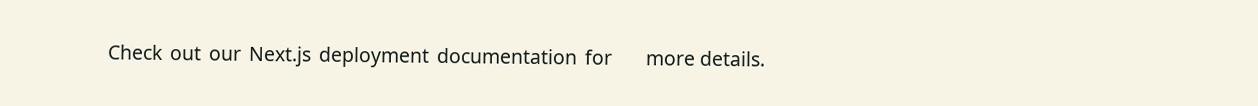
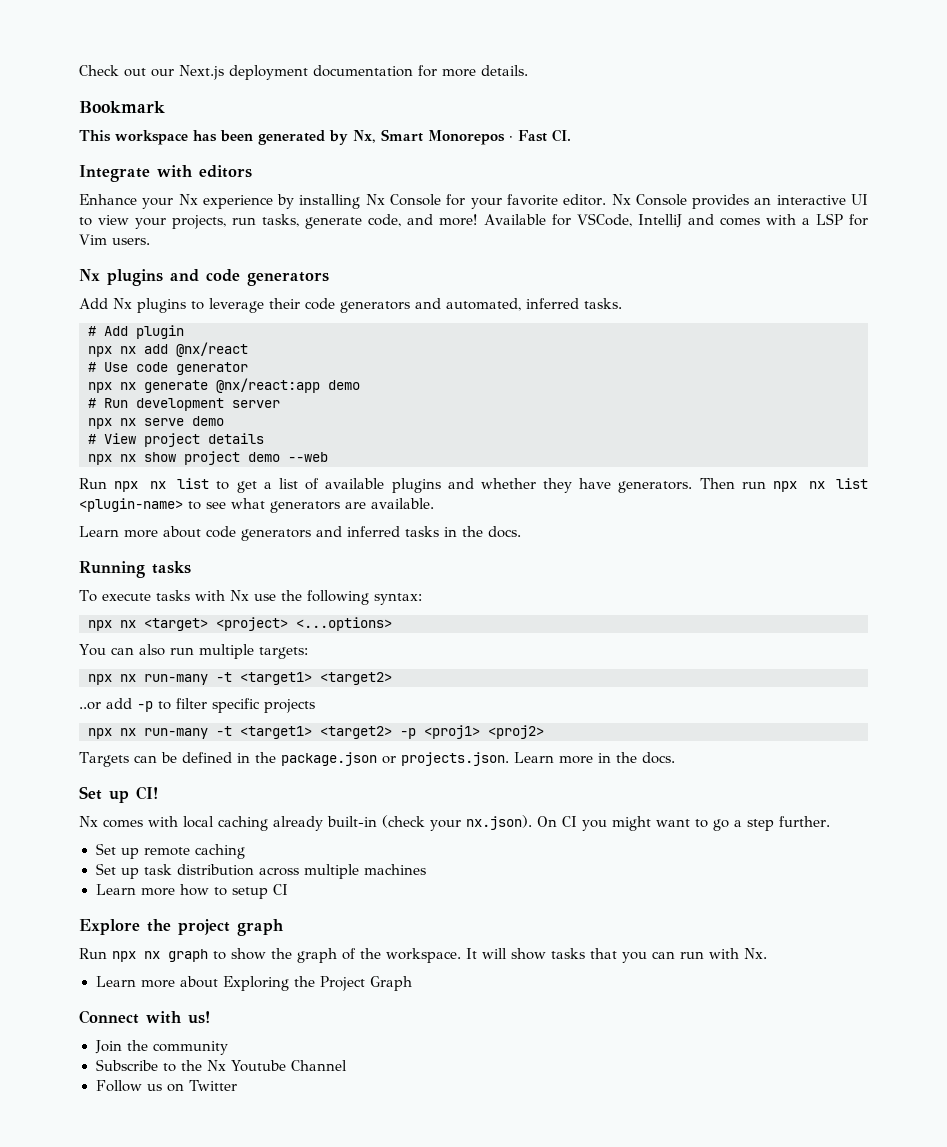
(767, 58) none -> [79,101,165,113] [79,129,571,145] [79,165,252,182] [79,194,868,209] [79,213,869,229] [79,234,150,245] [79,269,329,286] [79,298,622,313] [88,325,184,339] [88,342,248,357] [88,362,248,375] [88,378,360,393] [88,398,280,411] [88,416,224,429] [88,433,264,447] [88,451,328,465] [79,478,868,493] [79,498,434,513] [79,526,521,541] [79,561,191,578] [79,590,422,605] [88,617,392,631] [79,644,308,659] [88,672,392,685] [79,698,315,713] [88,725,544,739] [79,752,675,767] [79,786,158,803] [79,815,830,831] [95,843,245,859] [95,863,426,879] [95,884,288,899] [79,919,284,936] [79,948,767,963] [95,976,412,991] [79,1010,210,1024] [94,1040,228,1055] [95,1059,348,1072] [95,1080,238,1092] // Bookmark // This workspace has been generated by Nx, Smart Monorepos · Fast CI. // Integrate with editors // Enhance your Nx experience by installing Nx Console for your favorite editor. Nx Console provides an interactive UI to view your projects, run tasks, generate code, and more! Available for VSCode, IntelliJ and comes with a LSP for Vim users. // Nx plugins and code generators // Add Nx plugins to leverage their code generators and automated, inferred tasks. // # Add plugin // npx nx add @nx/react // # Use code generator // npx nx generate @nx/react:app demo // # Run development server // npx nx serve demo // # View project details // npx nx show project demo --web // Run npx nx list to get a list of available plugins and whether they have generators. Then run npx nx list <plugin-name> to see what generators are available. // Learn more about code generators and inferred tasks in the docs. // Running tasks // To execute tasks with Nx use the following syntax: // npx nx <target> <project> <...options> // You can also run multiple targets: // npx nx run-many -t <target1> <target2> // ..or add -p to filter specific projects // npx nx run-many -t <target1> <target2> -p <proj1> <proj2> // Targets can be defined in the package.json or projects.json. Learn more in the docs. // Set up CI! // Nx comes with local caching already built-in (check your nx.json). On CI you might want to go a step further. // Set up remote caching // Set up task distribution across multiple machines // Learn more how to setup CI // Explore the project graph // Run npx nx graph to show the graph of the workspace. It will show tasks that you can run with Nx. // Learn more about Exploring the Project Graph // Connect with us! // Join the community // Subscribe to the Nx Youtube Channel // Follow us on Twitter

